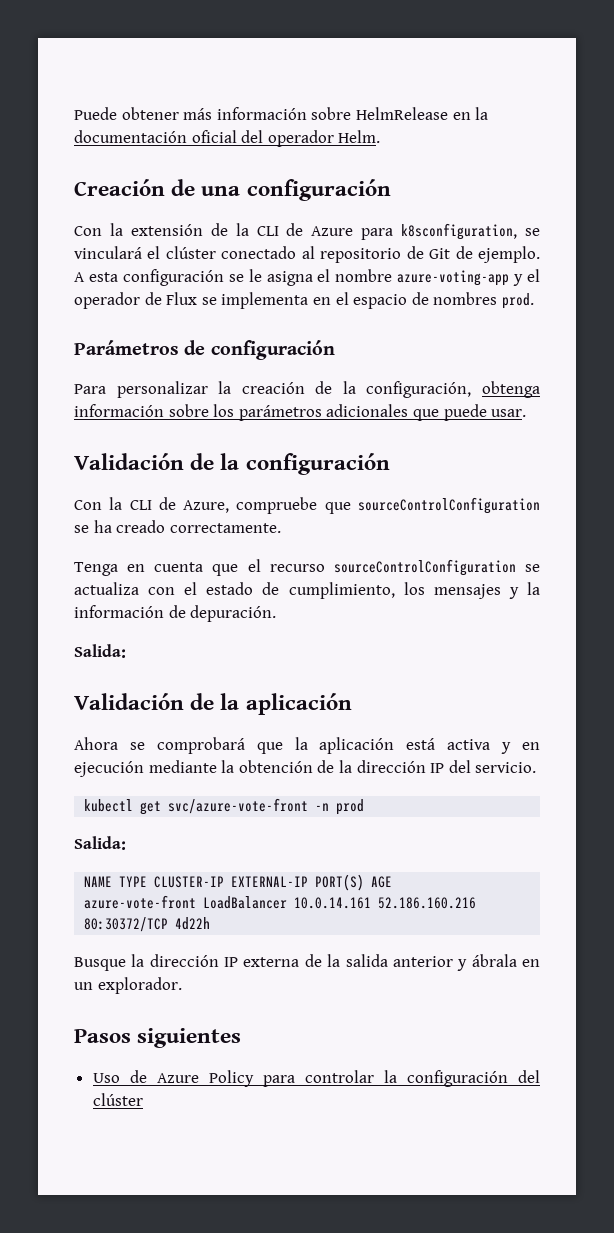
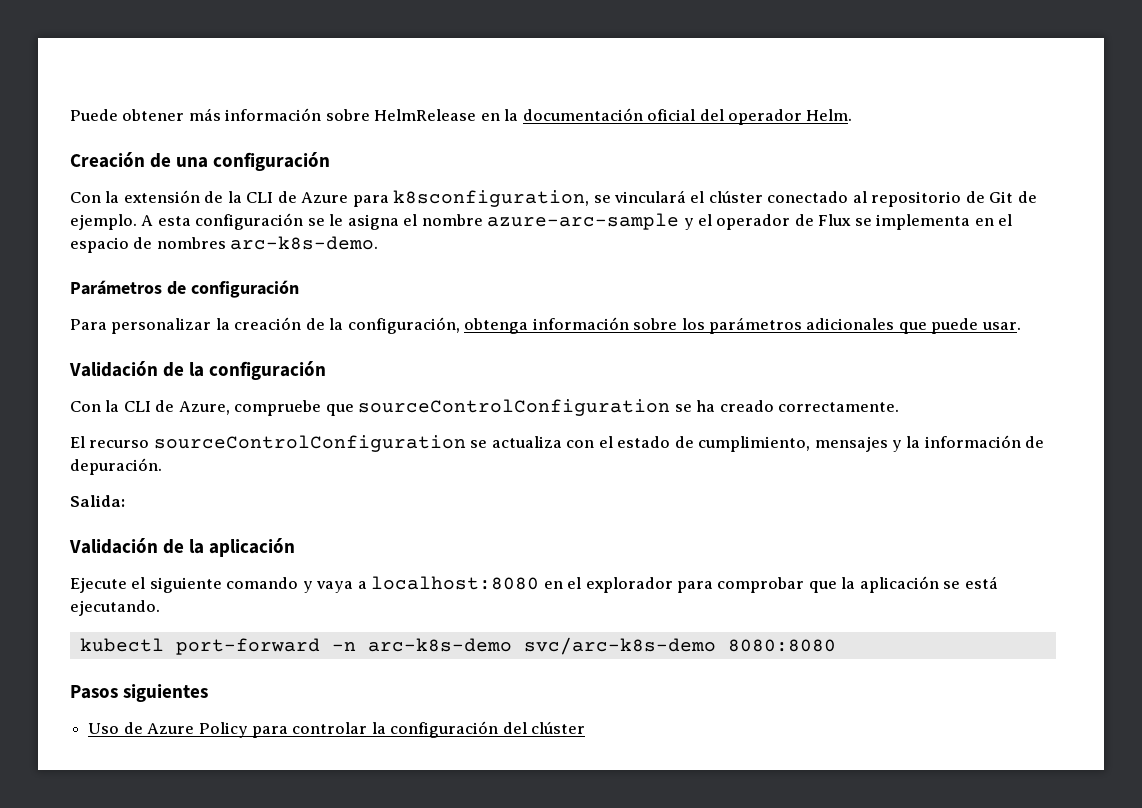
[397,270,510,286] azure-voting-app -> [487,213,680,230] azure-arc-sample
[501,293,534,309] prod. -> [230,236,379,250] arc-k8s-demo.
[74,559,261,576] Tenga en cuenta que el -> [70,436,85,448] El
[403,582,425,595] los -> (811, 444) none
[74,737,541,754] [74,760,537,777] [84,798,365,815] [74,836,126,850] [84,874,393,891] [84,895,477,909] [84,917,211,932] [74,954,541,971] [74,977,182,994] Ahora se comprobará que la aplicación está activa y en ejecución mediante la obtención de la dirección IP del servicio. // kubectl get svc/azure-vote-front -n prod // Salida: // NAME TYPE CLUSTER-IP EXTERNAL-IP PORT(S) AGE // azure-vote-front LoadBalancer 10.0.14.161 52.186.160.216 80:30372/TCP 4d22h // Busque la dirección IP externa de la salida anterior y ábrala en un explorador. -> [70,576,998,593] [70,600,160,616] [79,637,836,655] Ejecute el siguiente comando y vaya a localhost:8080 en el explorador para comprobar que la aplicación se está ejecutando. // kubectl port-forward -n arc-k8s-demo svc/arc-k8s-demo 8080:8080

